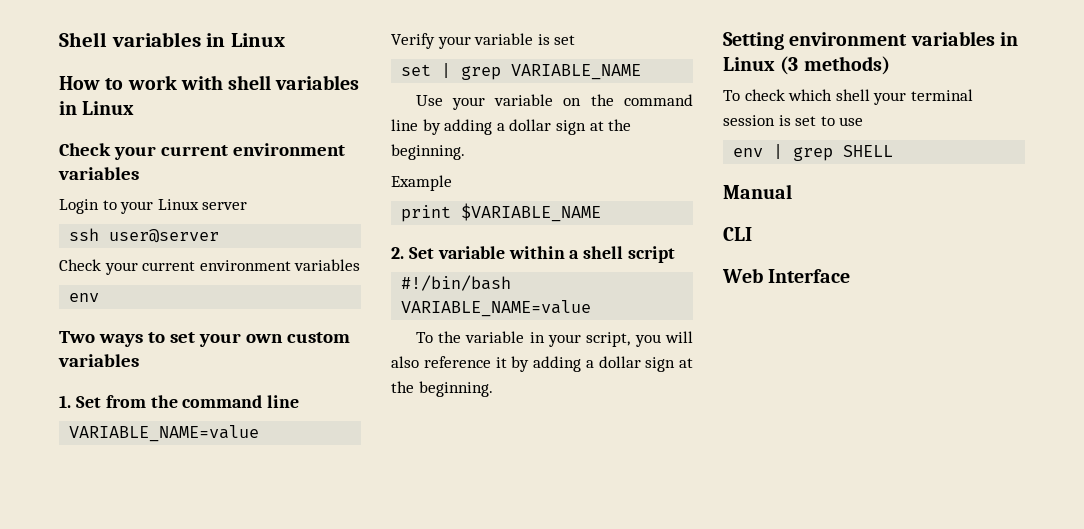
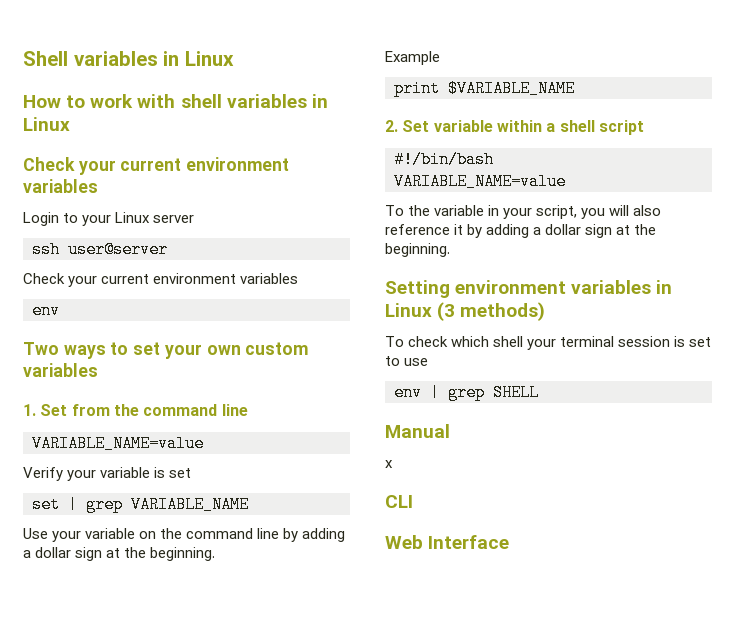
(792, 191) none -> [385,460,393,468] // x

